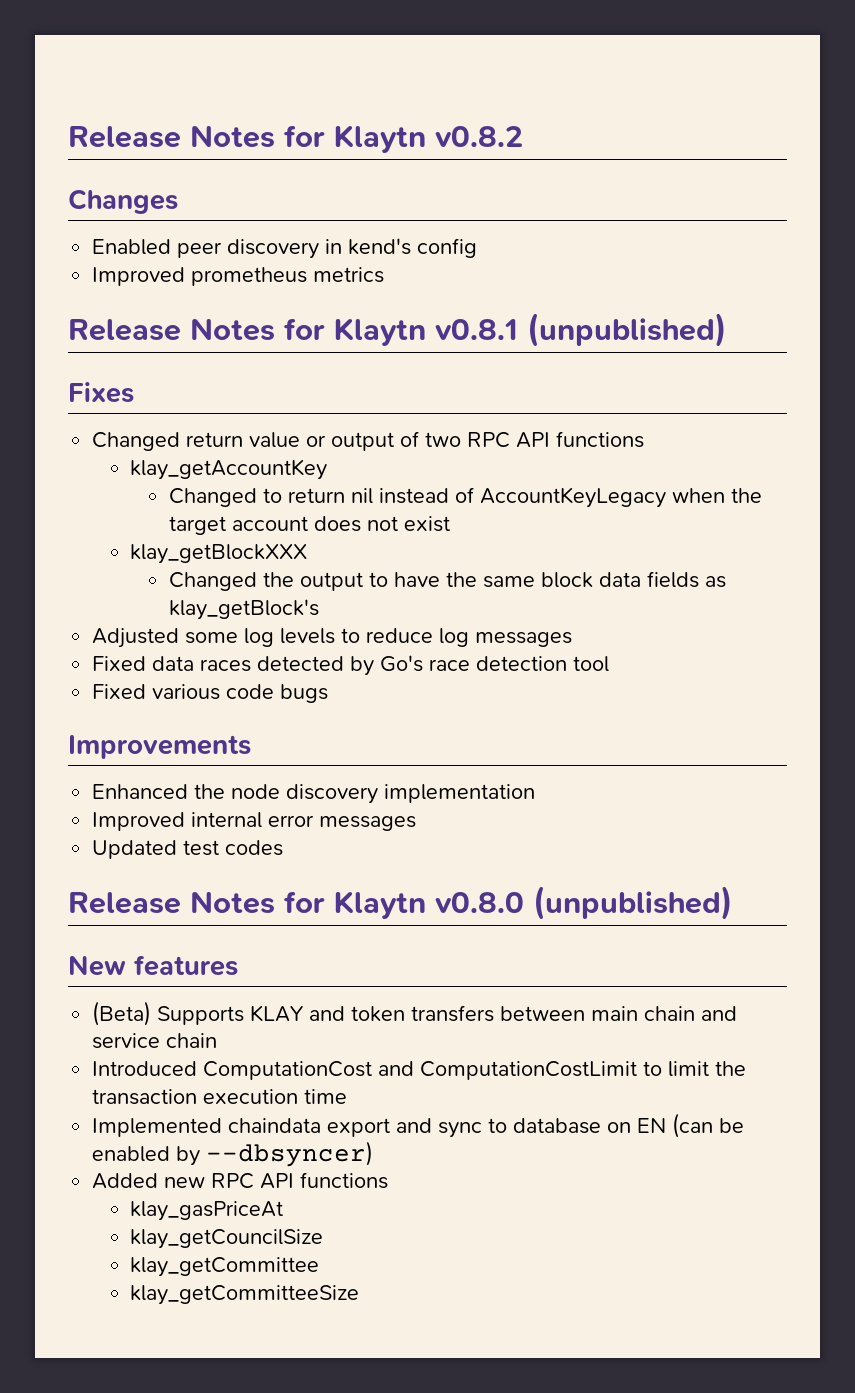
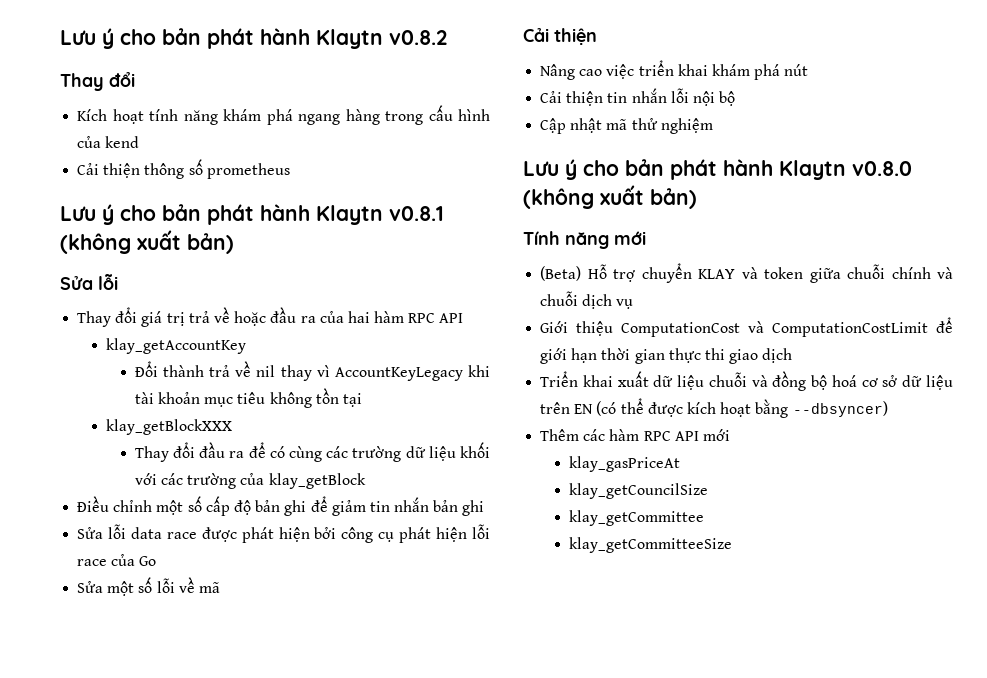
[68,125,523,153] [68,189,178,214] [92,238,478,259] [92,267,385,286] [68,313,727,347] [68,382,134,403] [92,431,645,451] Release Notes for Klaytn v0.8.2 // Changes // Enabled peer discovery in kend's config // Improved prometheus metrics // Release Notes for Klaytn v0.8.1 (unpublished) // Fixes // Changed return value or output of two RPC API functions -> [60,28,447,49] [60,72,135,91] [77,105,490,125] [77,136,140,148] [77,159,290,179] [60,204,444,225] [60,230,234,254] [60,274,118,290] [77,307,464,327] Lưu ý cho bản phát hành Klaytn v0.8.2 // Thay đổi // Kích hoạt tính năng khám phá ngang hàng trong cấu hình của kend // Cải thiện thông số prometheus // Lưu ý cho bản phát hành Klaytn v0.8.1 (không xuất bản) // Sửa lỗi // Thay đổi giá trị trả về hoặc đầu ra của hai hàm RPC API
[168,487,762,508] [168,516,450,535] [130,544,308,564] [168,571,726,591] [168,599,319,620] [92,628,573,648] [92,655,610,676] [92,684,329,703] [68,735,251,759] [92,784,536,804] [92,812,417,831] [92,840,284,859] [68,886,733,920] [68,955,238,976] [92,1001,738,1026] [92,1033,218,1049] [92,1061,747,1080] [92,1089,348,1105] [92,1113,745,1138] [92,1141,374,1167] [92,1172,389,1189] Changed to return nil instead of AccountKeyLegacy when the target account does not exist // klay_getBlockXXX // Changed the output to have the same block data fields as klay_getBlock's // Adjusted some log levels to reduce log messages // Fixed data races detected by Go's race detection tool // Fixed various code bugs // Improvements // Enhanced the node discovery implementation // Improved internal error messages // Updated test codes // Release Notes for Klaytn v0.8.0 (unpublished) // New features // (Beta) Supports KLAY and token transfers between main chain and service chain // Introduced ComputationCost and ComputationCostLimit to limit the transaction execution time // Implemented chaindata export and sync to database on EN (can be enabled by --dbsyncer) // Added new RPC API functions -> [134,361,490,381] [134,388,362,408] [105,419,232,435] [134,442,491,462] [134,473,366,489] [77,496,485,516] [77,524,491,543] [77,554,157,566] [77,577,220,596] [523,28,597,45] [540,60,809,80] [540,88,736,106] [540,118,713,134] [523,159,912,180] [523,185,697,209] [523,231,646,249] [540,263,953,283] [540,291,634,309] [540,317,953,337] [540,348,793,364] [540,371,953,391] [540,398,888,418] [540,429,730,441] Đổi thành trả về nil thay vì AccountKeyLegacy khi tài khoản mục tiêu không tồn tại // klay_getBlockXXX // Thay đổi đầu ra để có cùng các trường dữ liệu khối với các trường của klay_getBlock // Điều chỉnh một số cấp độ bản ghi để giảm tin nhắn bản ghi // Sửa lỗi data race được phát hiện bởi công cụ phát hiện lỗi race của Go // Sửa một số lỗi về mã // Cải thiện // Nâng cao việc triển khai khám phá nút // Cải thiện tin nhắn lỗi nội bộ // Cập nhật mã thử nghiệm // Lưu ý cho bản phát hành Klaytn v0.8.0 (không xuất bản) // Tính năng mới // (Beta) Hỗ trợ chuyển KLAY và token giữa chuỗi chính và chuỗi dịch vụ // Giới thiệu ComputationCost và ComputationCostLimit để giới hạn thời gian thực thi giao dịch // Triển khai xuất dữ liệu chuỗi và đồng bộ hoá cơ sở dữ liệu trên EN (có thể được kích hoạt bằng --dbsyncer) // Thêm các hàm RPC API mới

